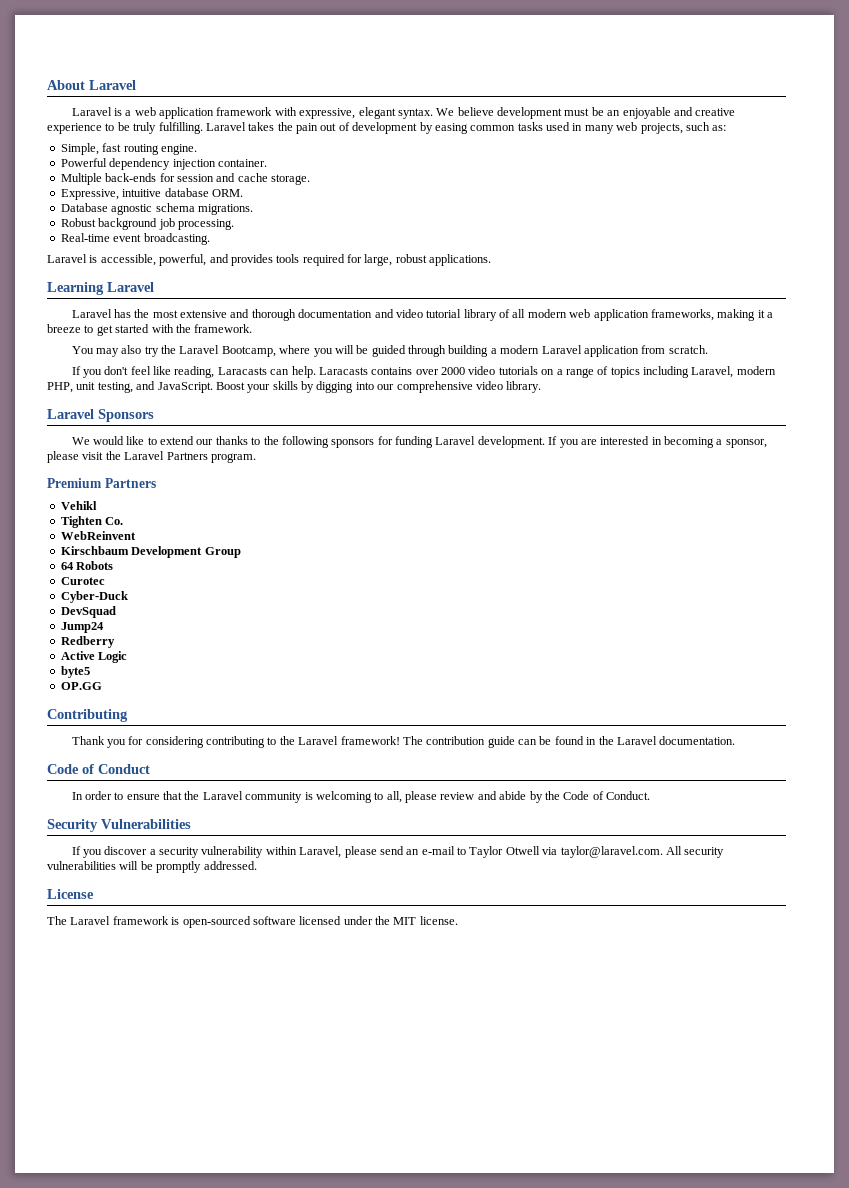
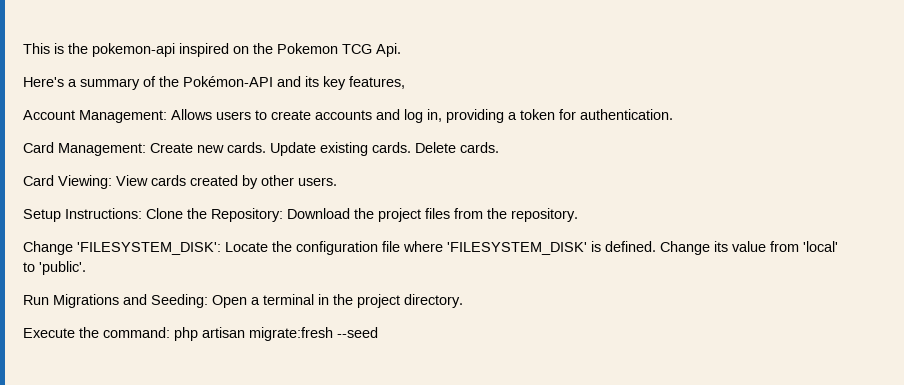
[47,80,136,90] [71,107,736,119] [47,122,727,134] [60,143,197,155] [60,158,267,170] [60,173,310,185] [60,188,243,200] [60,203,253,215] [60,218,234,230] [60,233,210,245] [47,254,492,266] [47,282,154,295] [71,309,774,321] [47,324,253,336] [71,345,708,357] [71,366,776,378] [47,381,542,393] [47,409,154,422] [71,436,767,448] [47,451,256,463] [47,478,156,488] [60,501,97,510] [60,516,124,528] [60,531,136,540] [60,546,241,558] [60,561,114,570] [60,577,105,585] [60,591,128,603] [60,606,116,618] [60,622,104,633] [60,636,115,648] [60,651,128,663] [60,666,90,678] [60,682,102,690] [47,709,128,722] [71,736,736,748] [47,764,150,774] [71,791,651,803] [47,819,191,832] [71,846,725,858] [47,861,257,873] [47,889,94,899] [47,916,458,928] About Laravel // Laravel is a web application framework with expressive, elegant syntax. We believe development must be an enjoyable and creative experience to be truly fulfilling. Laravel takes the pain out of development by easing common tasks used in many web projects, such as: // Simple, fast routing engine. // Powerful dependency injection container. // Multiple back-ends for session and cache storage. // Expressive, intuitive database ORM. // Database agnostic schema migrations. // Robust background job processing. // Real-time event broadcasting. // Laravel is accessible, powerful, and provides tools required for large, robust applications. // Learning Laravel // Laravel has the most extensive and thorough documentation and video tutorial library of all modern web application frameworks, making it a breeze to get started with the framework. // You may also try the Laravel Bootcamp, where you will be guided through building a modern Laravel application from scratch. // If you don't feel like reading, Laracasts can help. Laracasts contains over 2000 video tutorials on a range of topics including Laravel, modern PHP, unit testing, and JavaScript. Boost your skills by digging into our comprehensive video library. // Laravel Sponsors // We would like to extend our thanks to the following sponsors for funding Laravel development. If you are interested in becoming a sponsor, please visit the Laravel Partners program. // Premium Partners // Vehikl // Tighten Co. // WebReinvent // Kirschbaum Development Group // 64 Robots // Curotec // Cyber-Duck // DevSquad // Jump24 // Redberry // Active Logic // byte5 // OP.GG // Contributing // Thank you for considering contributing to the Laravel framework! The contribution guide can be found in the Laravel documentation. // Code of Conduct // In order to ensure that the Laravel community is welcoming to all, please review and abide by the Code of Conduct. // Security Vulnerabilities // If you discover a security vulnerability within Laravel, please send an e-mail to Taylor Otwell via taylor@laravel.com. All security vulnerabilities will be promptly addressed. // License // The Laravel framework is open-sourced software licensed under the MIT license. -> [23,43,401,57] [23,76,405,90] [23,109,673,123] [23,142,499,156] [23,175,337,189] [23,208,578,222] [23,241,838,255] [23,261,86,275] [23,294,463,308] [23,327,378,341] This is the pokemon-api inspired on the Pokemon TCG Api. // Here's a summary of the Pokémon-API and its key features, // Account Management: Allows users to create accounts and log in, providing a token for authentication. // Card Management: Create new cards. Update existing cards. Delete cards. // Card Viewing: View cards created by other users. // Setup Instructions: Clone the Repository: Download the project files from the repository. // Change 'FILESYSTEM_DISK': Locate the configuration file where 'FILESYSTEM_DISK' is defined. Change its value from 'local' to 'public'. // Run Migrations and Seeding: Open a terminal in the project directory. // Execute the command: php artisan migrate:fresh --seed

